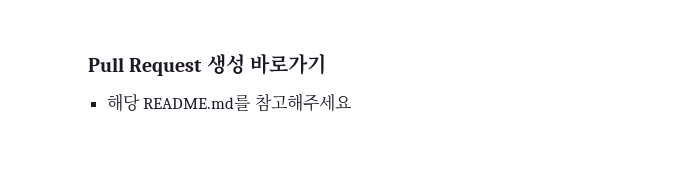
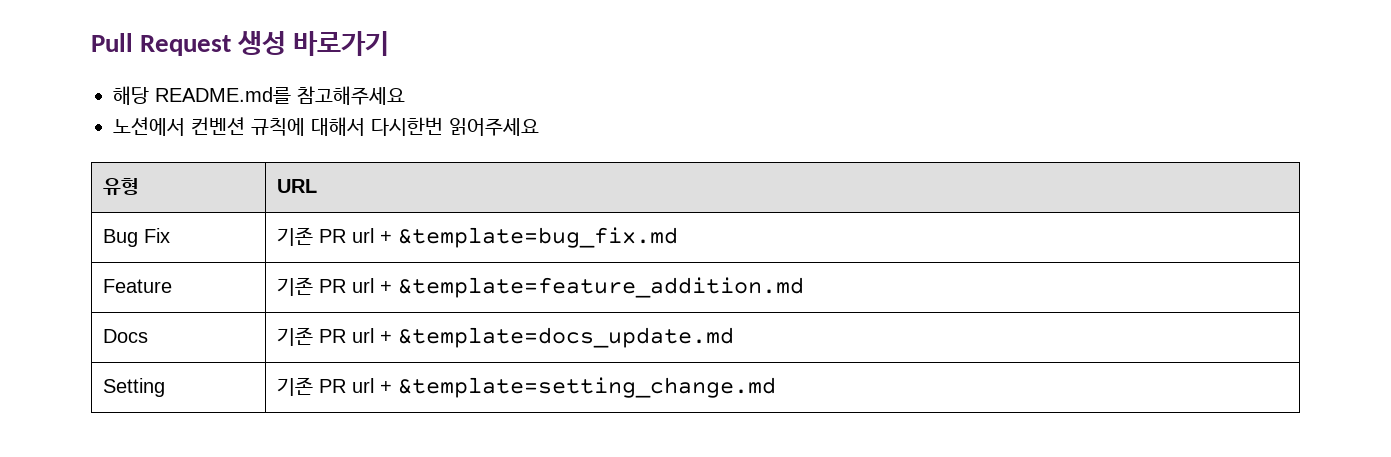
(352, 102) none -> [113,117,539,136] [102,178,139,195] [276,179,317,193] [102,228,170,247] [276,227,678,248] [102,279,172,293] [276,277,804,298] [102,329,148,343] [276,327,734,348] [102,378,165,397] [276,377,776,398] // 노션에서 컨벤션 규칙에 대해서 다시한번 읽어주세요 // 유형 | URL // Bug Fix | 기존 PR url + &template=bug_fix.md // Feature | 기존 PR url + &template=feature_addition.md // Docs | 기존 PR url + &template=docs_update.md // Setting | 기존 PR url + &template=setting_change.md

